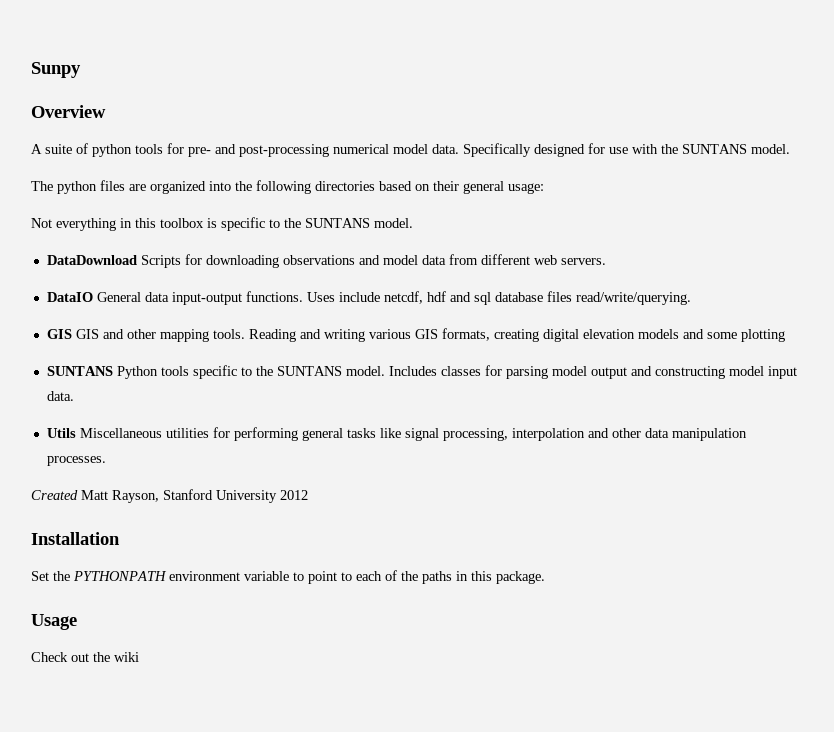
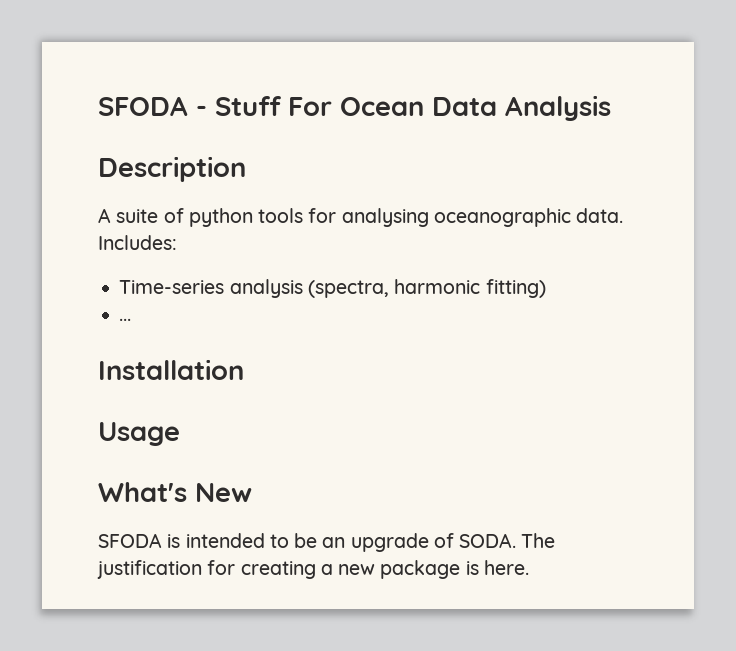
[31,62,81,78] [31,105,106,118] Sunpy // Overview -> [98,95,611,121] [98,156,246,182] SFODA - Stuff For Ocean Data Analysis // Description
[188,143,790,157] [31,180,544,194] [31,217,413,231] [46,254,606,268] [46,291,691,305] [46,328,785,342] [46,365,797,379] [46,391,74,401] [46,427,747,441] [46,456,106,466] [31,489,308,503] [31,532,120,545] [31,570,545,584] [31,614,77,630] [31,652,139,662] pre- and post-processing numerical model data. Specifically designed for use with the SUNTANS model. // The python files are organized into the following directories based on their general usage: // Not everything in this toolbox is specific to the SUNTANS model. // DataDownload Scripts for downloading observations and model data from different web servers. // DataIO General data input-output functions. Uses include netcdf, hdf and sql database files read/write/querying. // GIS GIS and other mapping tools. Reading and writing various GIS formats, creating digital elevation models and some plotting // SUNTANS Python tools specific to the SUNTANS model. Includes classes for parsing model output and constructing model input data. // Utils Miscellaneous utilities for performing general tasks like signal processing, interpolation and other data manipulation processes. // Created Matt Rayson, Stanford University 2012 // Installation // Set the PYTHONPATH environment variable to point to each of the paths in this package. // Usage // Check out the wiki -> [341,208,624,227] [98,235,177,250] [119,279,546,298] [119,318,132,321] [98,359,244,380] [98,422,180,446] [98,482,252,502] [98,533,556,552] [97,560,529,579] analysing oceanographic data. Includes: // Time-series analysis (spectra, harmonic fitting) // ... // Installation // Usage // What's New // SFODA is intended to be an upgrade of SODA. The justification for creating a new package is here.

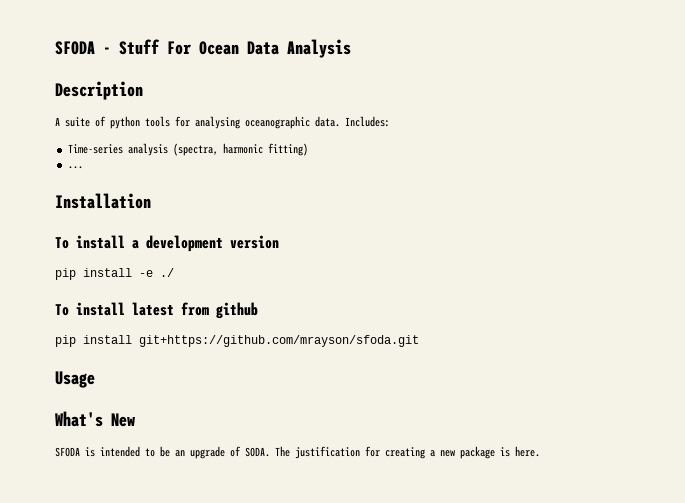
(244, 369) none -> [55,235,279,252] [55,268,174,280] [55,302,258,319] [55,335,419,347] // To install a development version // pip install -e ./ // To install latest from github // pip install git+https://github.com/mrayson/sfoda.git

